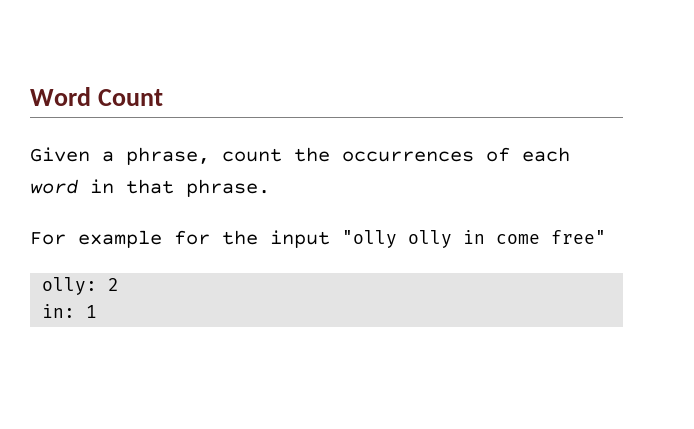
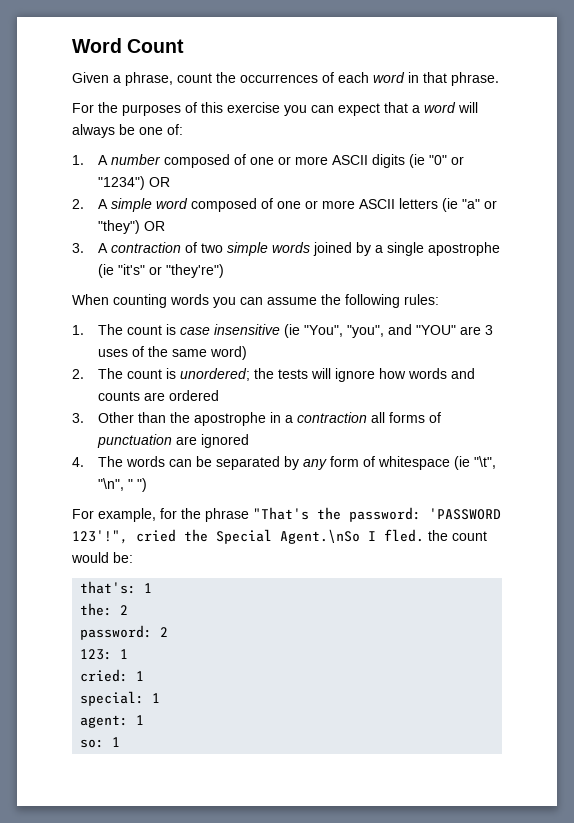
[78,230,606,248] [42,277,120,295] [42,304,76,318] example for the input "olly olly in come free" // olly: 2 // in: -> [98,102,478,116] [72,124,183,138] [72,154,464,168] [97,176,170,190] [72,198,497,212] [97,220,165,234] [72,242,500,256] [97,264,224,278] [72,294,439,308] [72,324,493,338] [97,346,247,360] [72,368,475,382] [97,390,219,401] [72,412,441,426] [96,434,249,448] [72,456,496,470] [97,478,147,492] [72,507,501,522] [72,529,487,544] [71,552,133,563] [80,581,153,594] [80,603,129,616] [80,625,169,640] [80,649,129,660] [80,669,145,682] [80,691,161,706] [80,715,145,728] [80,739,105,748] the purposes of this exercise you can expect that a word will always be one of: // 1. A number composed of one or more ASCII digits (ie "0" or "1234") OR // 2. A simple word composed of one or more ASCII letters (ie "a" or "they") OR // 3. A contraction of two simple words joined by a single apostrophe (ie "it's" or "they're") // When counting words you can assume the following rules: // 1. The count is case insensitive (ie "You", "you", and "YOU" are 3 uses of the same word) // 2. The count is unordered; the tests will ignore how words and counts are ordered // 3. Other than the apostrophe in a contraction all forms of punctuation are ignored // 4. The words can be separated by any form of whitespace (ie "\t", "\n", " ") // For example, for the phrase "That's the password: 'PASSWORD 123'!", cried the Special Agent.\nSo I fled. the count would be: // that's: 1 // the: 2 // password: 2 // 123: 1 // cried: 1 // special: 1 // agent: 1 // so:

